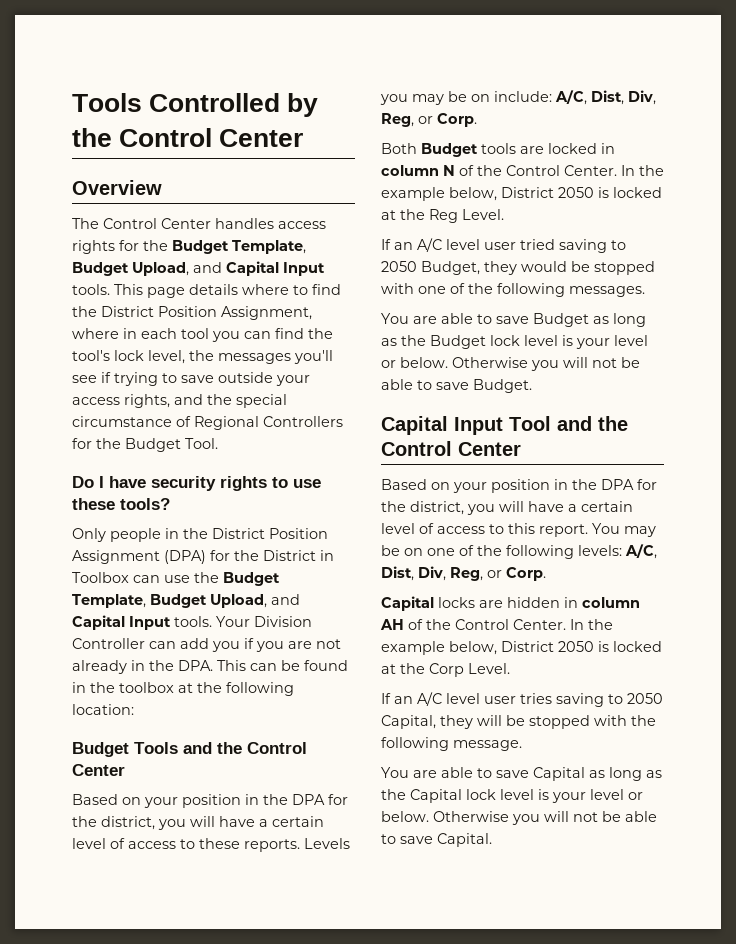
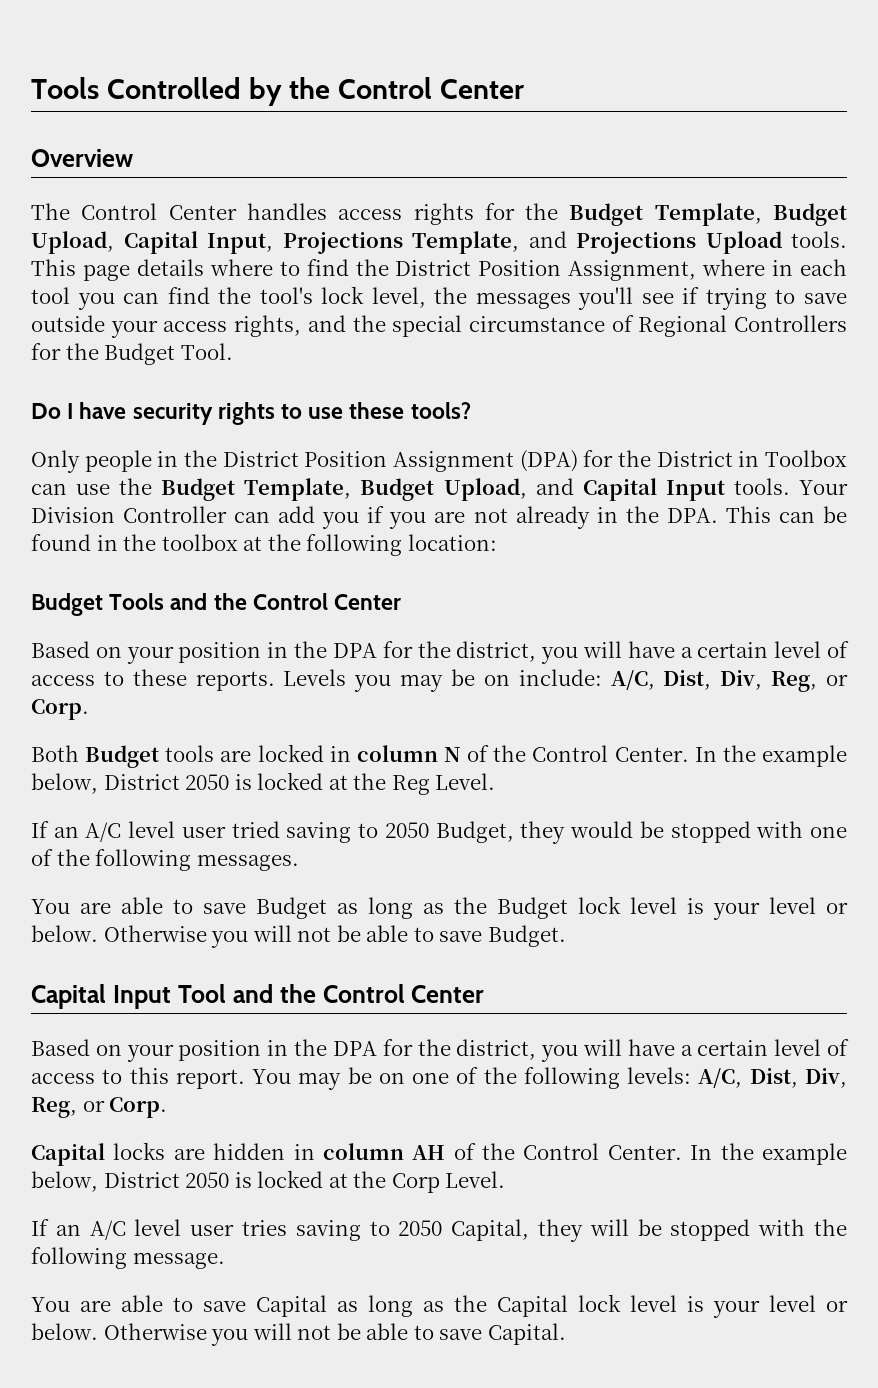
[193,261,325,276] and Capital Input -> [123,231,782,254] Capital Input, Projections Template, and Projections Upload

